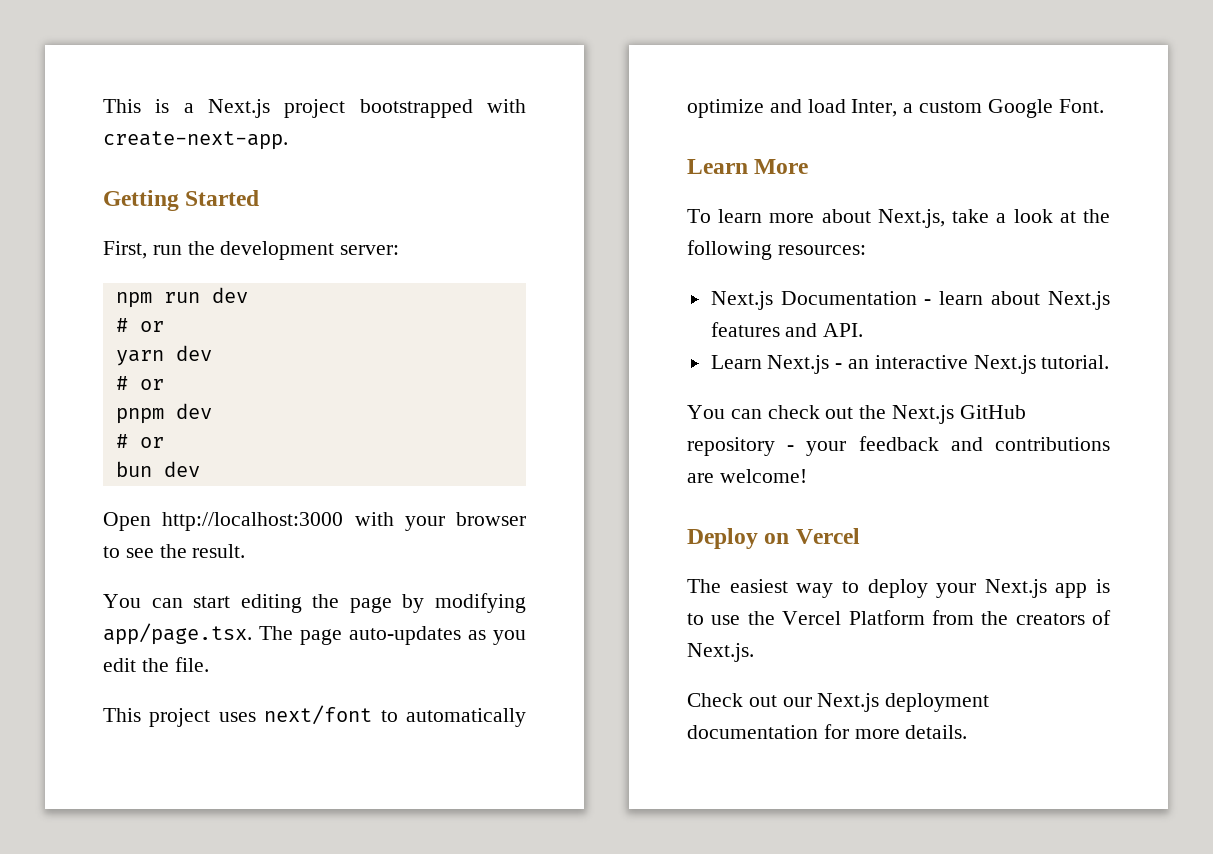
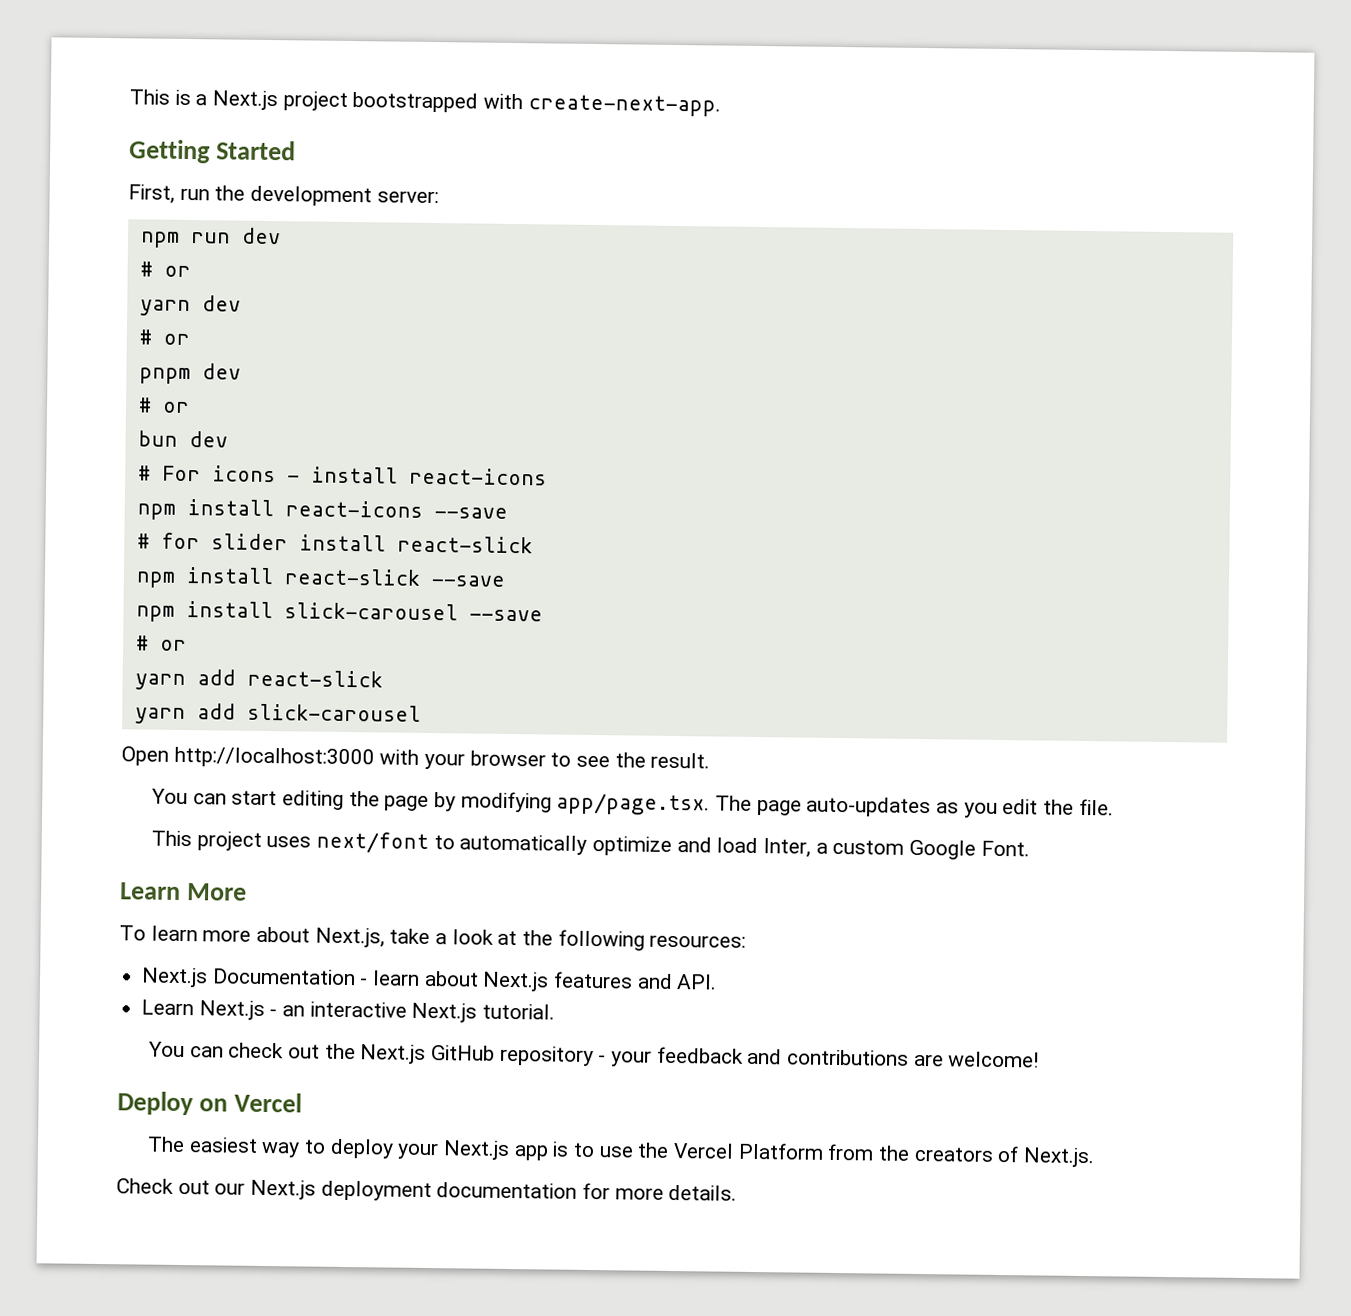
(200, 469) none -> [137,465,547,486] [136,499,508,520] [136,532,533,554] [135,567,505,588] [135,601,543,622] [135,635,187,652] [134,669,383,691] [134,703,421,725] // # For icons - install react-icons // npm install react-icons --save // # for slider install react-slick // npm install react-slick --save // npm install slick-carousel --save // # or // yarn add react-slick // yarn add slick-carousel

